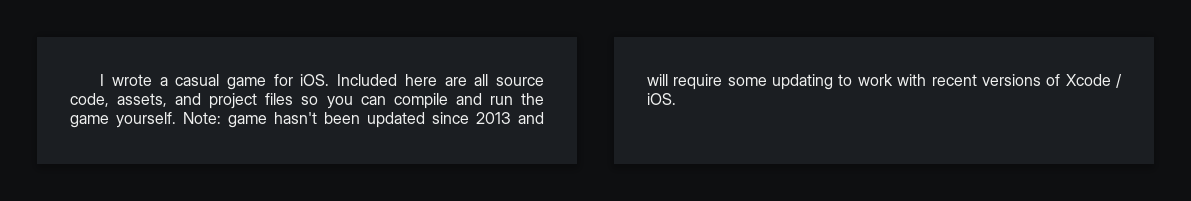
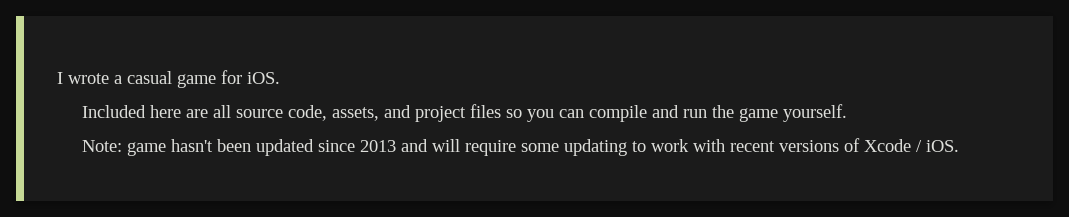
(330, 80) none -> (280, 78) //
(176, 120) none -> (847, 113) //

